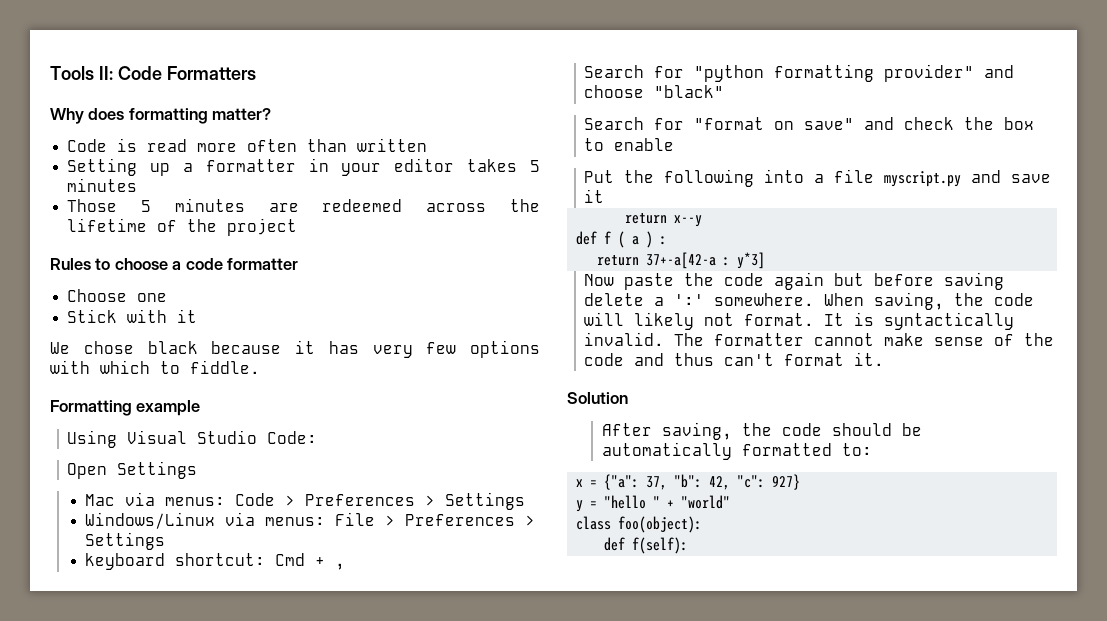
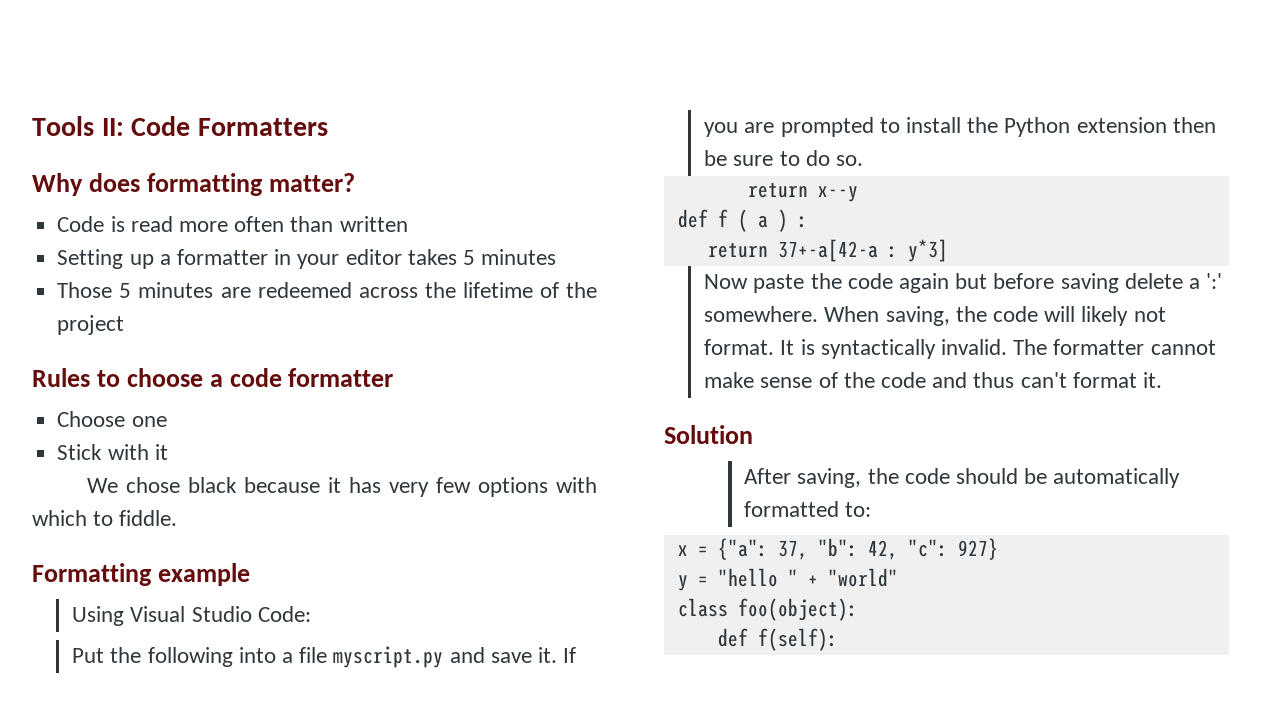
[67,461,198,479] [84,492,525,510] [84,512,535,529] [84,532,165,550] [84,553,345,570] [584,64,1015,82] [584,85,725,98] [584,117,1035,130] [584,138,675,151] // Open Settings // Mac via menus: Code > Preferences > Settings // Windows/Linux via menus: File > Preferences > Settings // keyboard shortcut: Cmd + , // Search for "python formatting provider" and choose "black" // Search for "format on save" and check the box to enable -> (311, 614) none
[584,189,605,203] it -> [538,647,577,663] [704,117,1216,137] [704,150,863,166] it. If you are prompted to install the Python extension then be sure to do so.

